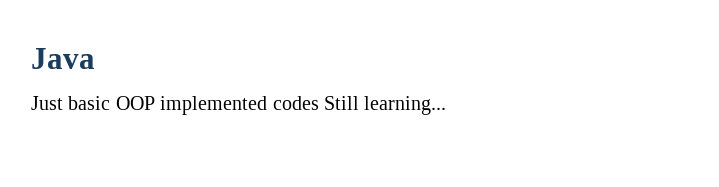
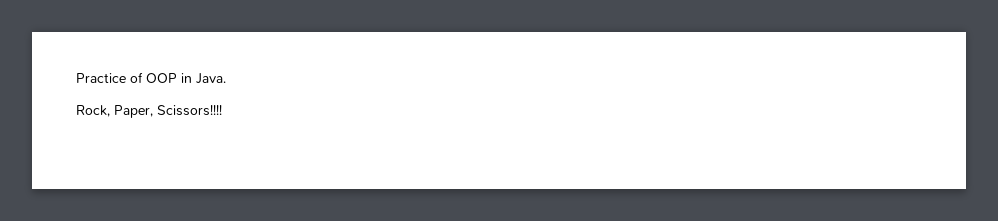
[31,48,95,69] [31,96,447,115] Java // Just basic OOP implemented codes Still learning... -> [76,72,226,84] [76,104,222,118] Practice of OOP in Java. // Rock, Paper, Scissors!!!!

